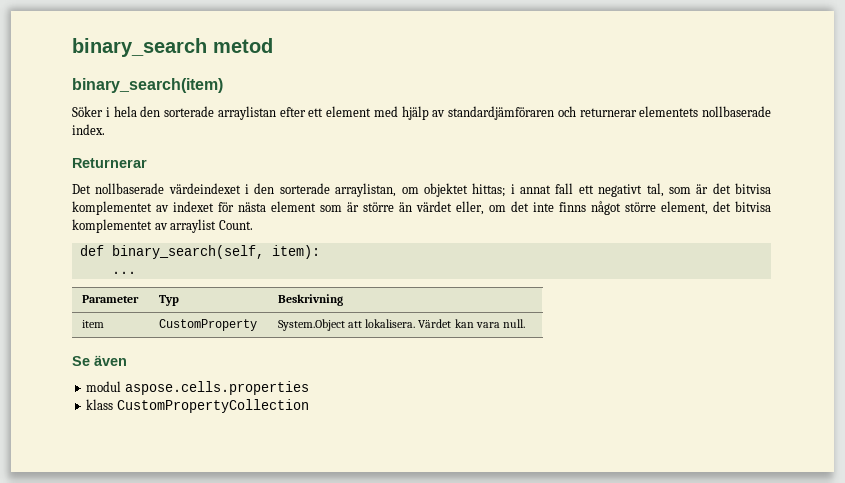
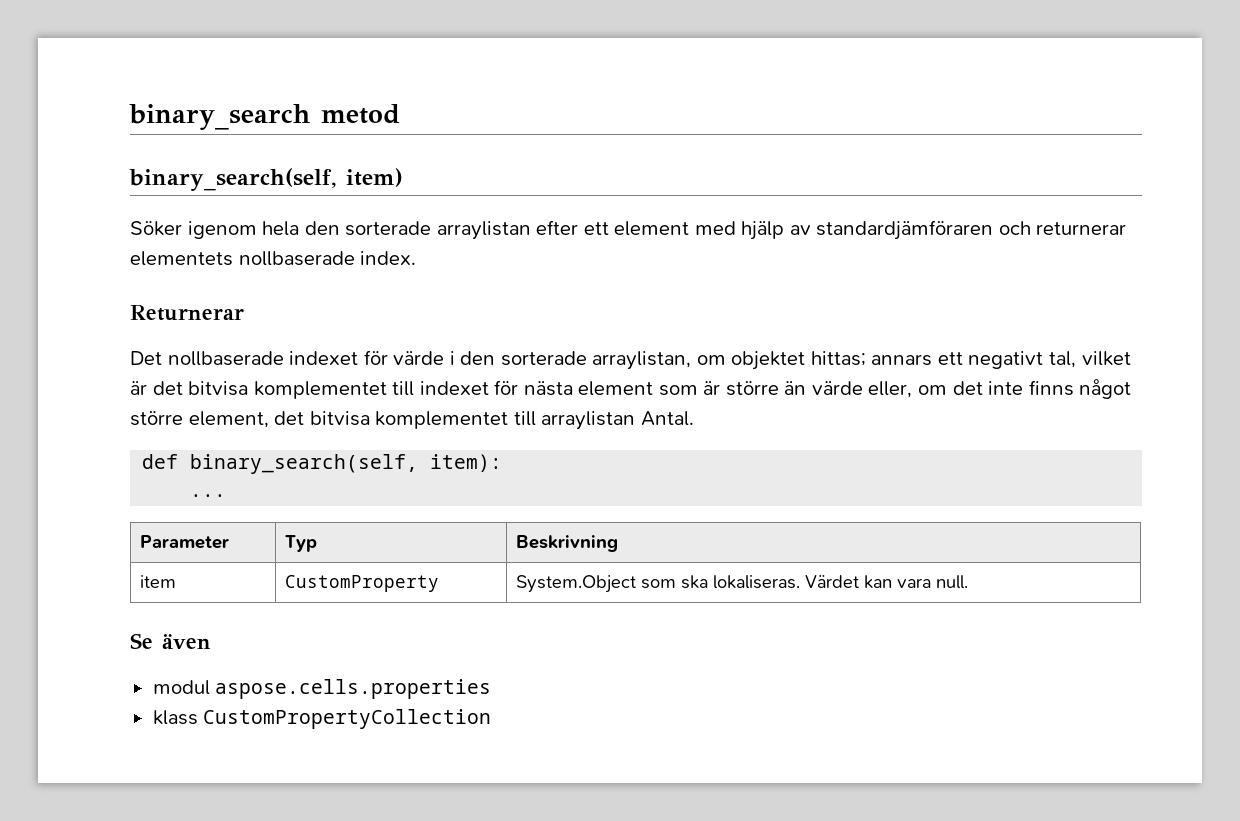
[72,78,223,93] binary_search(item) -> [129,168,403,191] binary_search(self, item)
[105,107,110,117] i -> [187,221,257,239] igenom
[168,183,241,194] värdeindexet -> [289,350,445,365] indexet för värde
[510,183,574,194] i annat fall -> [871,354,933,366] annars
[668,187,691,194] som -> [1081,351,1131,366] vilket
[156,205,169,212] av -> [392,381,415,396] till
[416,201,452,212] värdet -> [811,381,863,395] värde
[154,219,253,233] av arraylist Count. -> [513,411,694,430] till arraylistan Antal.
[348,319,416,328] att lokalisera. -> [641,575,801,589] som ska lokaliseras.

